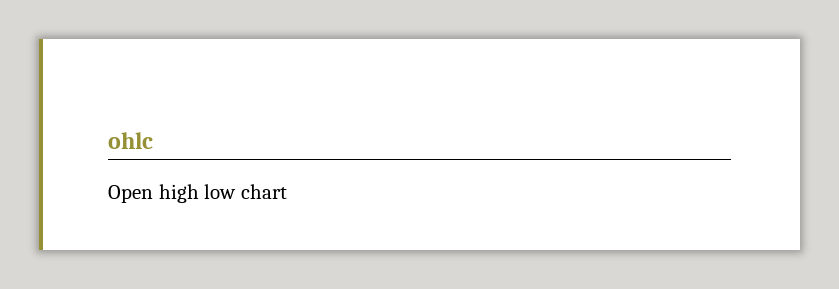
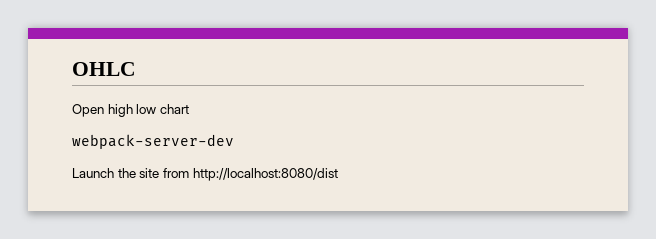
[108,132,153,149] ohlc -> [72,62,136,76] OHLC
(287, 191) none -> [72,134,234,149] [72,168,338,181] // webpack-server-dev // Launch the site from http://localhost:8080/dist

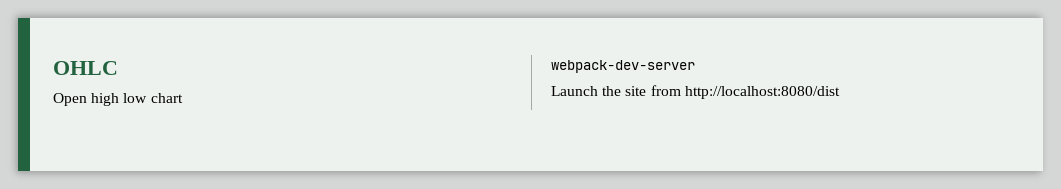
[72,134,234,149] webpack-server-dev -> [551,60,695,73] webpack-dev-server

